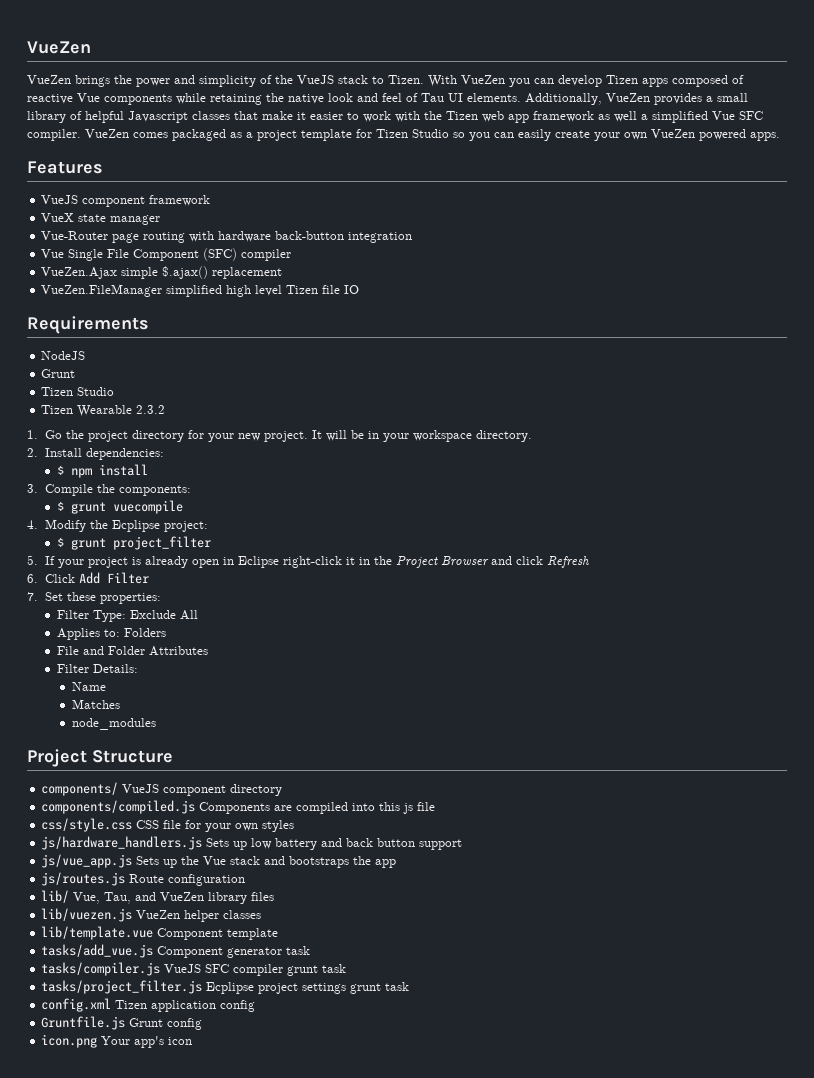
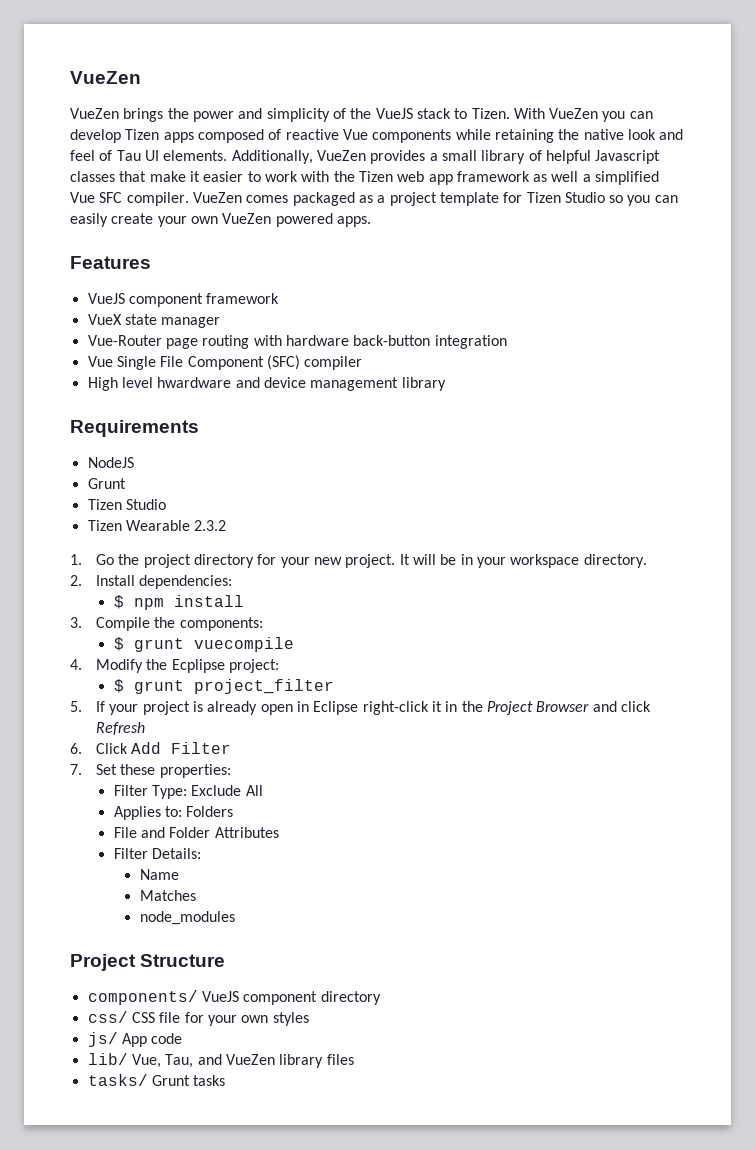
[41,266,283,279] [41,284,360,297] VueZen.Ajax simple $.ajax() replacement // VueZen.FileManager simplified high level Tizen file IO -> [87,377,446,391] High level hwardware and device management library
[41,800,436,814] [41,818,133,832] components/compiled.js Components are compiled into this js file // css/style.css -> [87,1011,128,1023] css/
[41,836,463,850] [41,854,397,868] [41,872,246,886] js/hardware_handlers.js Sets up low battery and back button support // js/vue_app.js Sets up the Vue stack and bootstraps the app // js/routes.js Route configuration -> [87,1032,183,1047] js/ App code
[41,908,262,922] [41,926,279,940] [41,944,311,958] [41,962,347,976] [41,980,410,994] [41,998,256,1012] [41,1016,203,1030] [41,1034,193,1048] lib/vuezen.js VueZen helper classes // lib/template.vue Component template // tasks/add_vue.js Component generator task // tasks/compiler.js VueJS SFC compiler grunt task // tasks/project_filter.js Ecplipse project settings grunt task // config.xml Tizen application config // Gruntfile.js Grunt config // icon.png Your app's icon -> [87,1074,226,1086] tasks/ Grunt tasks

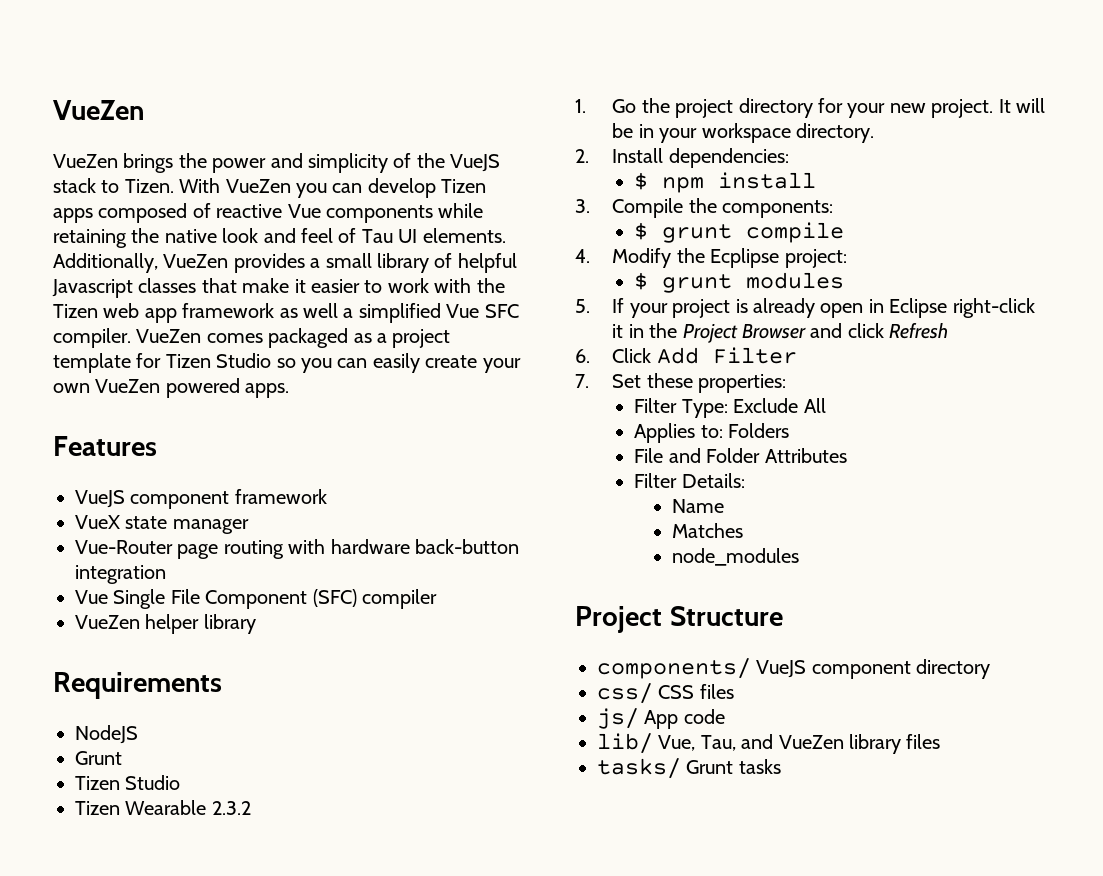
[87,377,399,391] High level hwardware and device management -> [75,614,200,634] VueZen helper
[193,637,294,652] vuecompile -> [746,222,845,243] compile
[193,679,334,694] project_filter -> [746,272,845,289] modules
[159,1012,309,1026] file for your own styles -> [699,684,734,699] files

